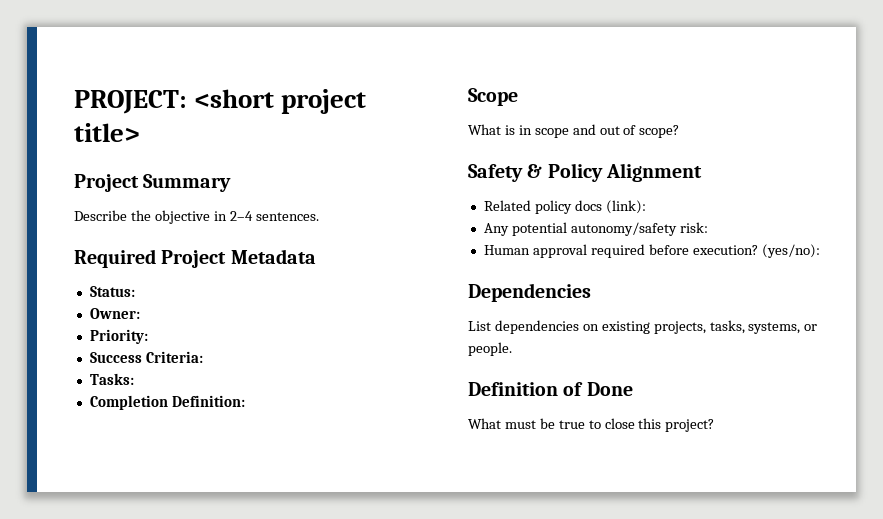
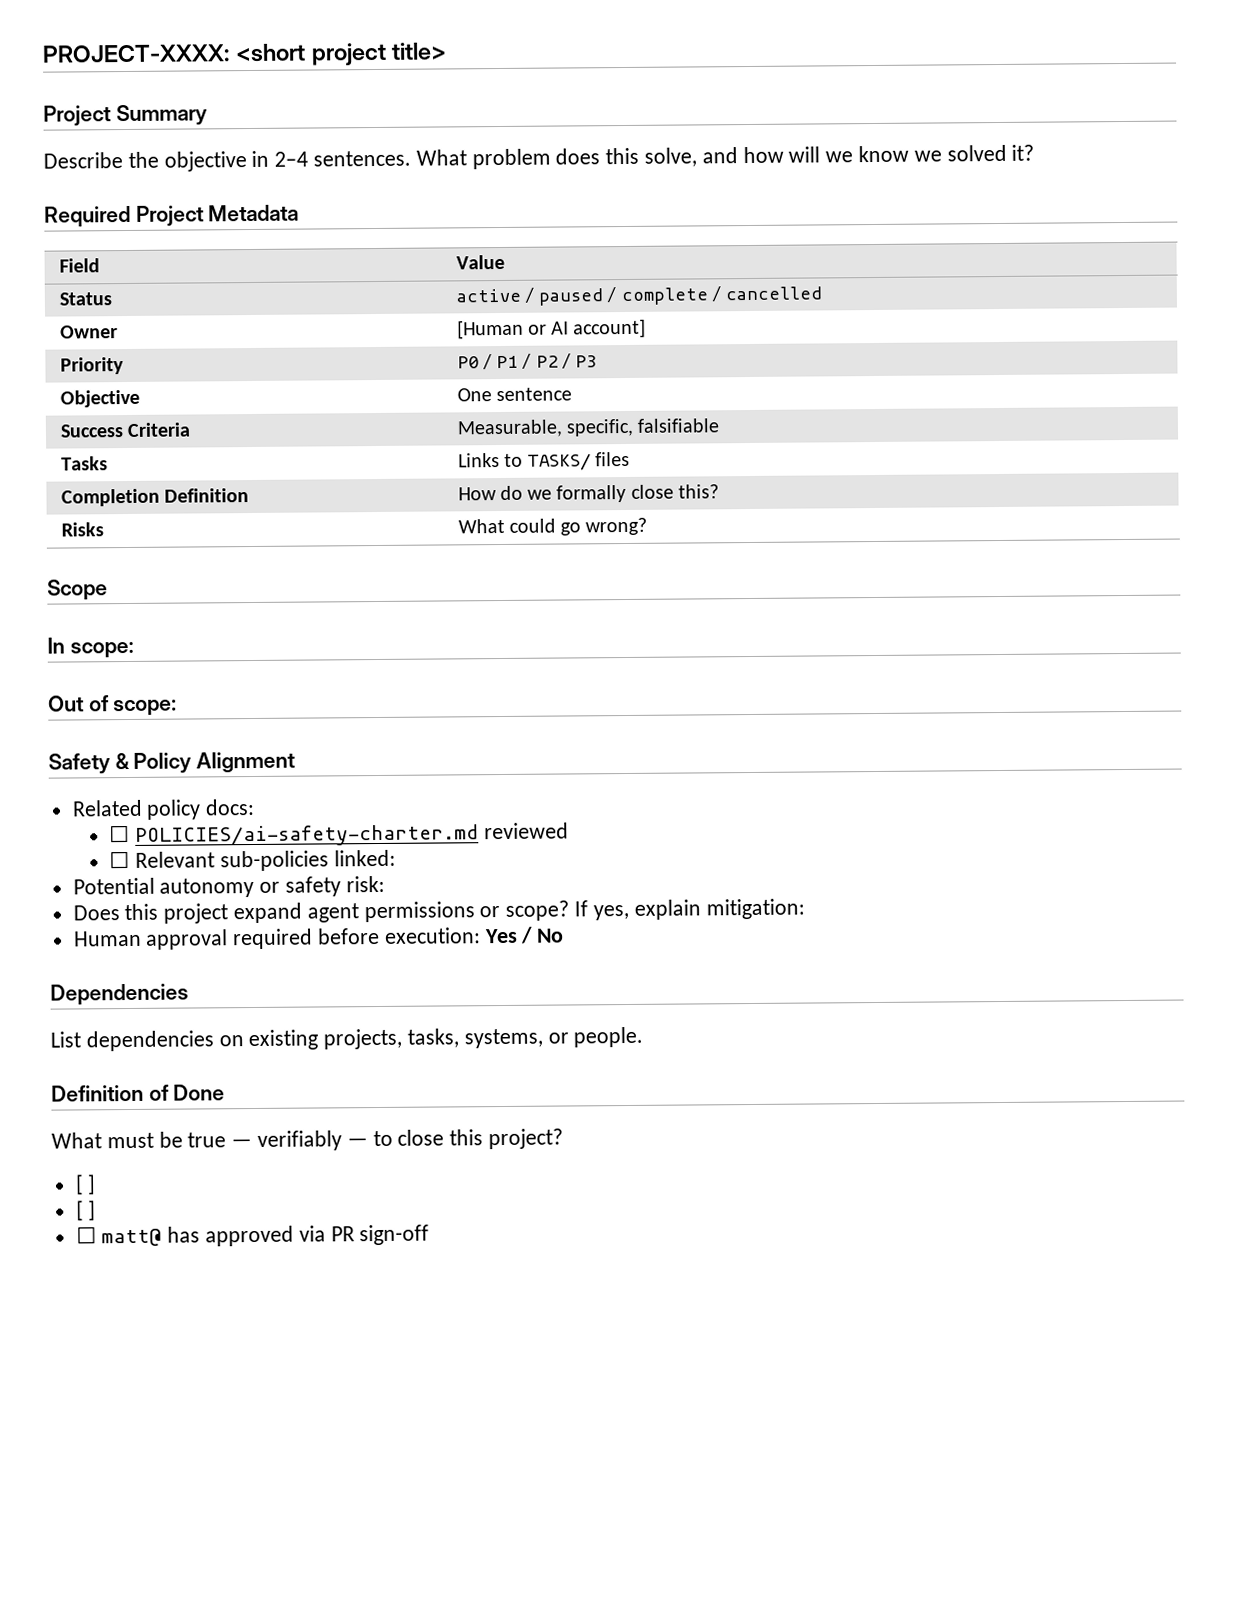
[74,90,187,114] PROJECT: -> [42,44,230,63] PROJECT-XXXX:
[74,249,316,268] [89,286,135,297] [89,308,140,319] [89,329,148,344] [89,351,203,363] [89,373,134,385] [89,395,245,410] [468,88,518,106] [468,124,680,138] // Required Project Metadata // Status: // Owner: // Priority: // Success Criteria: // Tasks: // Completion Definition: // Scope // What is in scope and out of scope? -> [415,144,1035,170] [44,204,300,228] [58,258,100,273] [455,254,505,270] [58,292,112,306] [455,286,823,306] [59,325,118,339] [456,318,647,340] [59,357,124,375] [456,353,598,370] [59,389,140,408] [456,387,572,402] [59,422,191,438] [456,418,720,438] [60,456,108,471] [457,451,631,471] [60,488,249,507] [457,484,720,503] [60,522,104,537] [457,517,648,536] [47,579,108,601] [47,637,134,659] [48,695,178,717] What problem does this solve, and how will we know we solved it? // Required Project Metadata // Field | Value // Status | active / paused / complete / cancelled // Owner | [Human or AI account] // Priority | P0 / P1 / P2 / P3 // Objective | One sentence // Success Criteria | Measurable, specific, falsifiable // Tasks | Links to TASKS/ files // Completion Definition | How do we formally close this? // Risks | What could go wrong? // Scope // In scope: // Out of scope:
[574,200,646,214] [483,222,708,236] docs (link): // Any potential autonomy/safety risk: -> [205,798,256,816] [109,822,569,847] [109,849,396,872] [72,875,385,898] [72,898,805,924] docs: // ☐ POLICIES/ai-safety-charter.md reviewed // ☐ Relevant sub-policies linked: // Potential autonomy or safety risk: // Does this project expand agent permissions or scope? If yes, explain mitigation:
[692,244,820,258] execution? (yes/no): -> [383,926,565,944] execution: Yes / No
(585, 424) none -> [231,1130,368,1151] — verifiably —
(715, 425) none -> [74,1174,97,1195] [75,1200,97,1221] [75,1224,430,1247] // [ ] // [ ] // ☐ matt@ has approved via PR sign-off

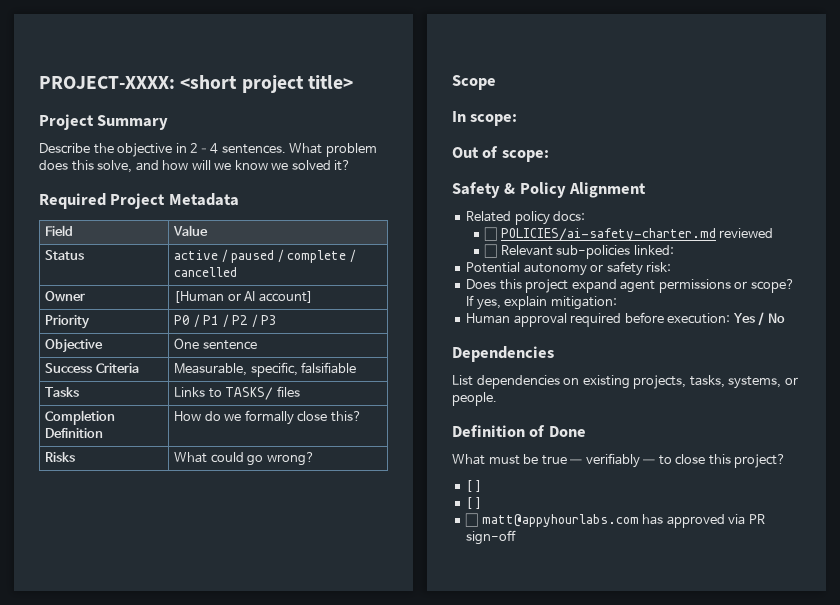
[101,1228,163,1247] matt@ -> [481,514,639,527] matt@appyhourlabs.com

